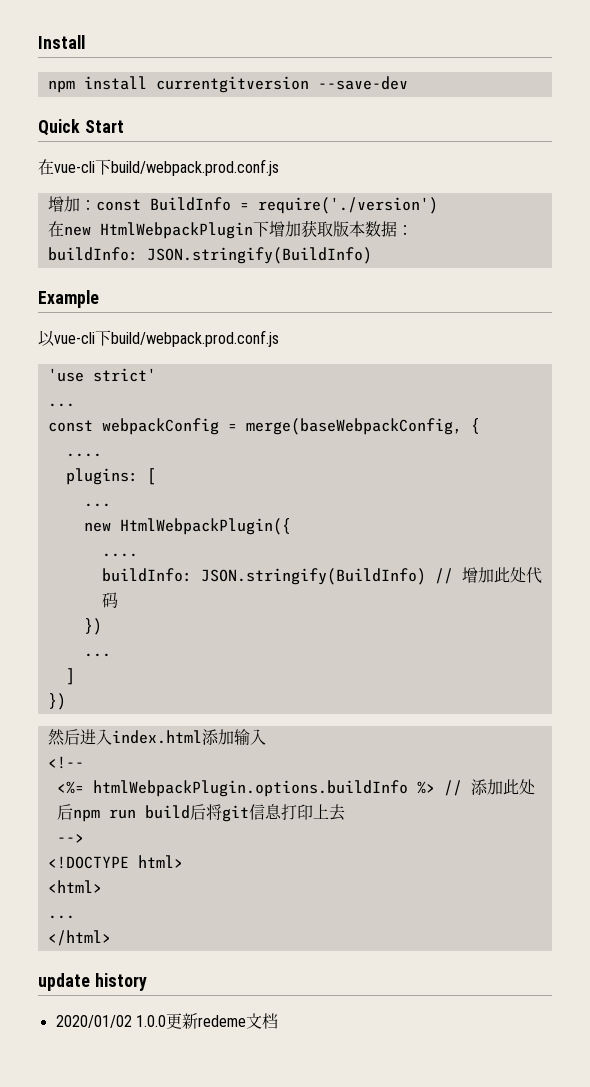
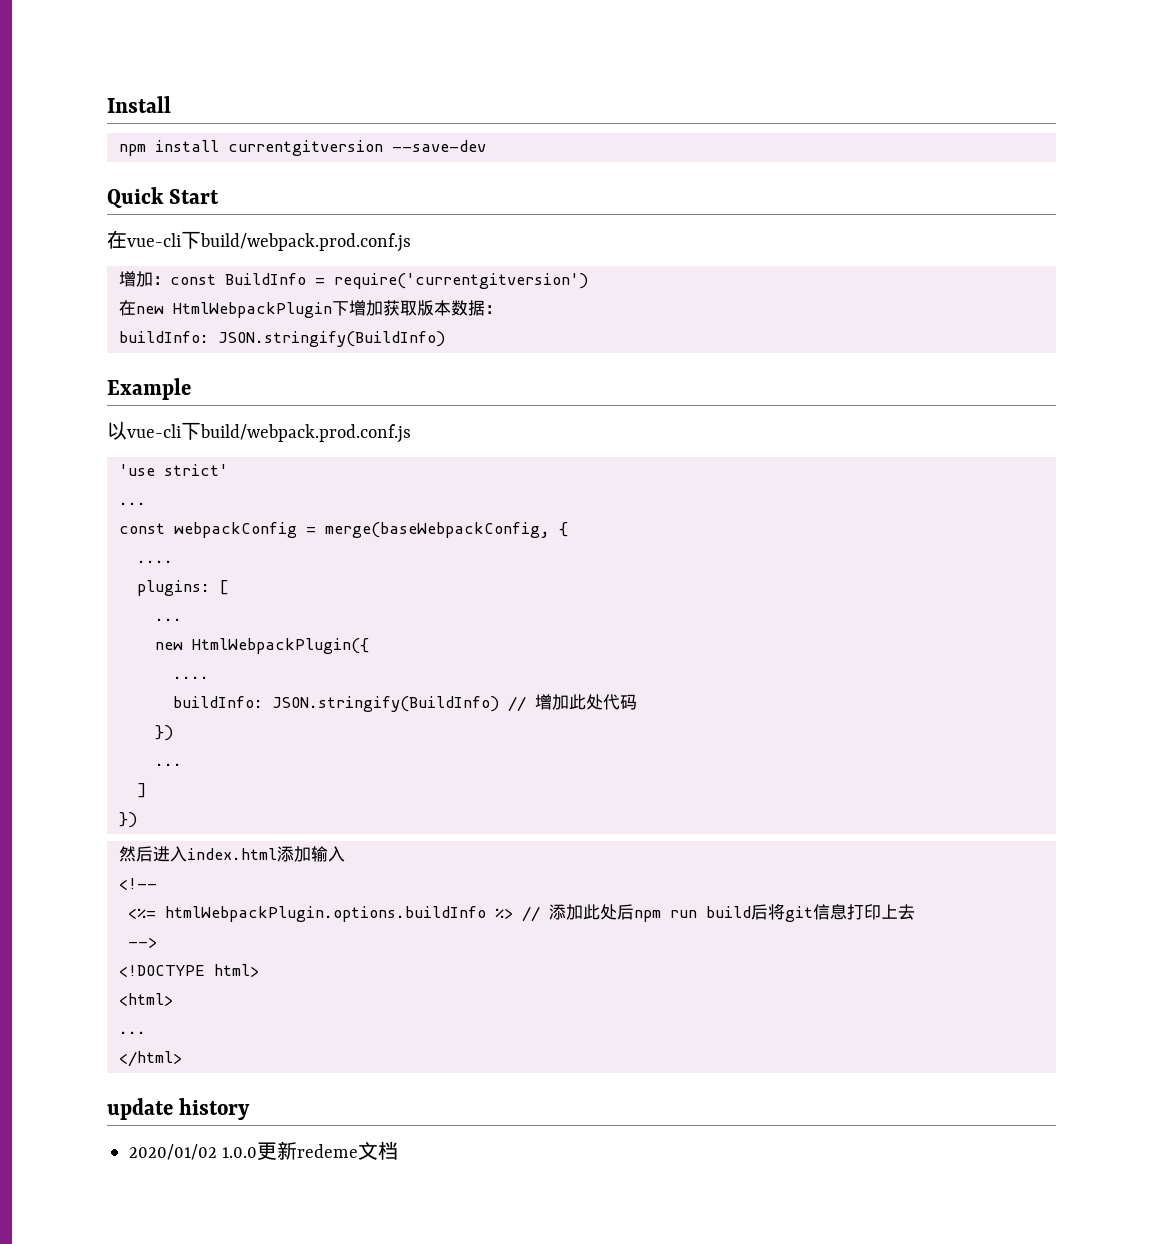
[257,197,438,214] require('./version') -> [334,273,588,289] require('currentgitversion')

